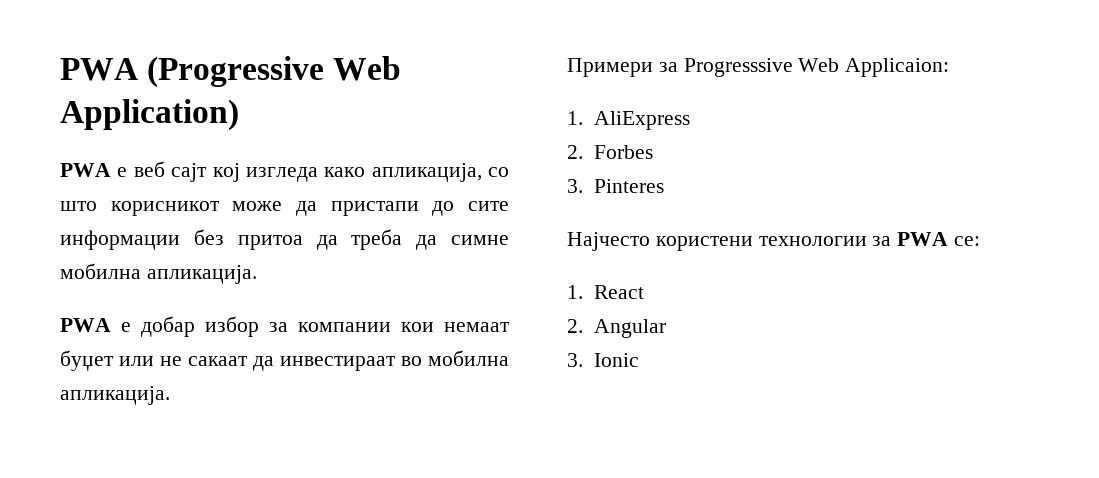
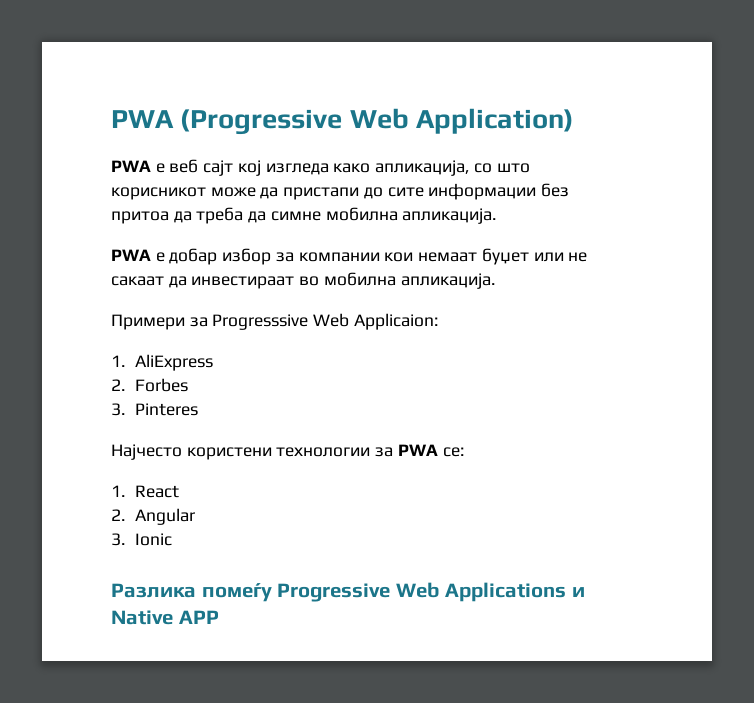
(640, 360) none -> [111,582,585,602] [111,610,219,625] // Разлика помеѓу Progressive Web Applications и Native APP

